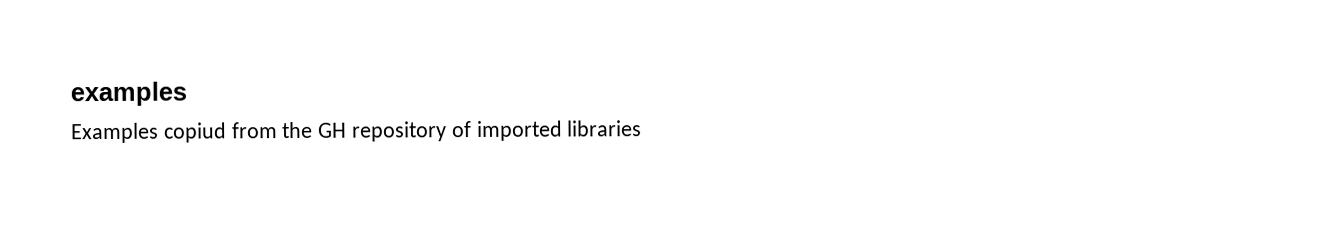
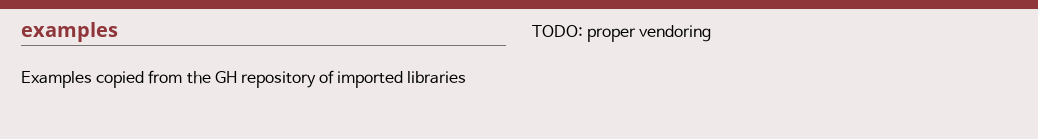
[163,122,227,143] copiud -> [96,71,145,88] copied
(643, 128) none -> [532,25,712,42] TODO: proper vendoring

